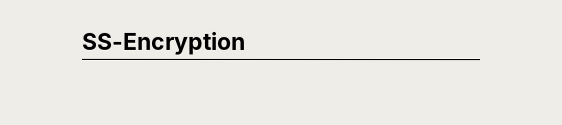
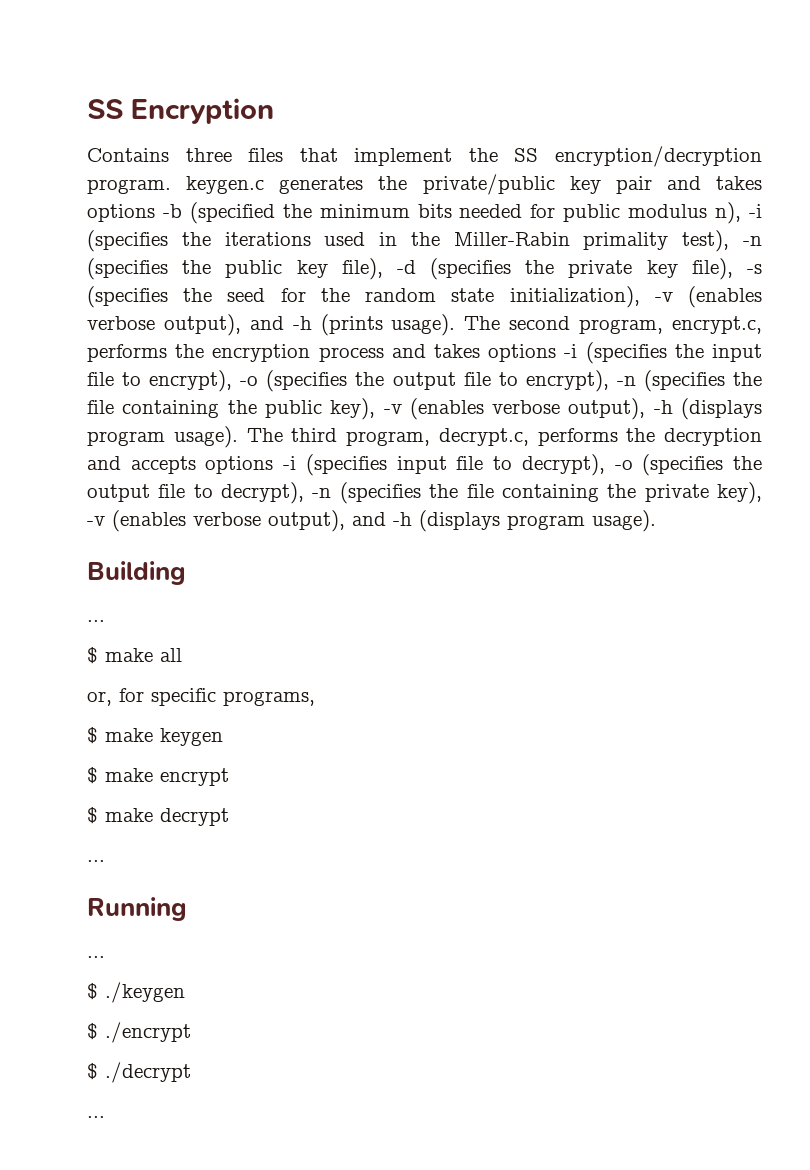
[82,31,246,55] SS-Encryption -> [87,98,274,124] [87,146,762,167] [87,174,762,195] [87,202,762,224] [87,230,762,252] [87,258,762,280] [87,286,762,308] [87,314,763,336] [87,342,762,364] [87,370,763,392] [87,398,762,420] [87,426,762,448] [87,454,763,476] [87,482,763,504] [87,510,656,532] [87,561,186,585] [87,620,105,622] [87,647,182,664] [87,688,315,706] [87,727,223,746] [87,767,229,786] [87,807,229,826] [87,860,105,862] [87,897,187,921] [87,956,105,958] [87,982,185,1003] [87,1022,191,1043] [87,1062,191,1083] [87,1116,105,1118] SS Encryption // Contains three files that implement the SS encryption/decryption program. keygen.c generates the private/public key pair and takes options -b (specified the minimum bits needed for public modulus n), -i (specifies the iterations used in the Miller-Rabin primality test), -n (specifies the public key file), -d (specifies the private key file), -s (specifies the seed for the random state initialization), -v (enables verbose output), and -h (prints usage). The second program, encrypt.c, performs the encryption process and takes options -i (specifies the input file to encrypt), -o (specifies the output file to encrypt), -n (specifies the file containing the public key), -v (enables verbose output), -h (displays program usage). The third program, decrypt.c, performs the decryption and accepts options -i (specifies input file to decrypt), -o (specifies the output file to decrypt), -n (specifies the file containing the private key), -v (enables verbose output), and -h (displays program usage). // Building // ... // $ make all // or, for specific programs, // $ make keygen // $ make encrypt // $ make decrypt // ... // Running // ... // $ ./keygen // $ ./encrypt // $ ./decrypt // ...

